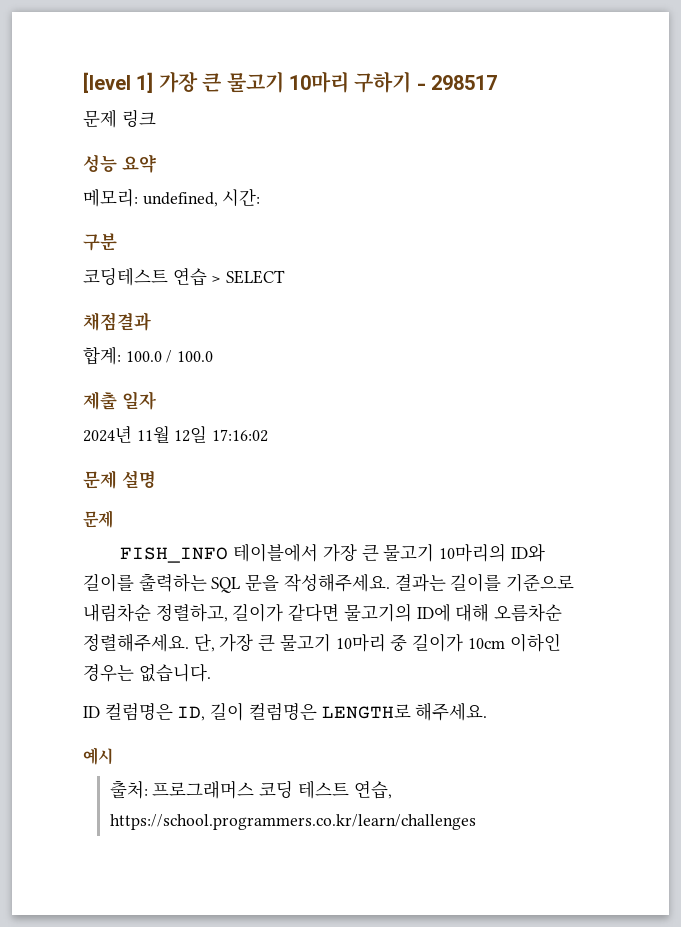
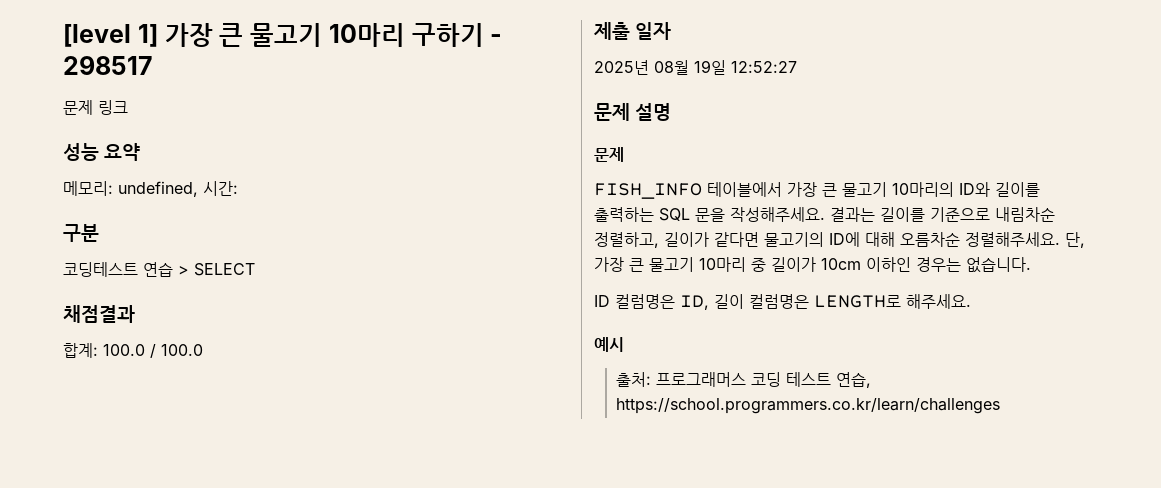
[83,425,269,443] 2024년 11월 12일 17:16:02 -> [594,60,797,75] 2025년 08월 19일 12:52:27

